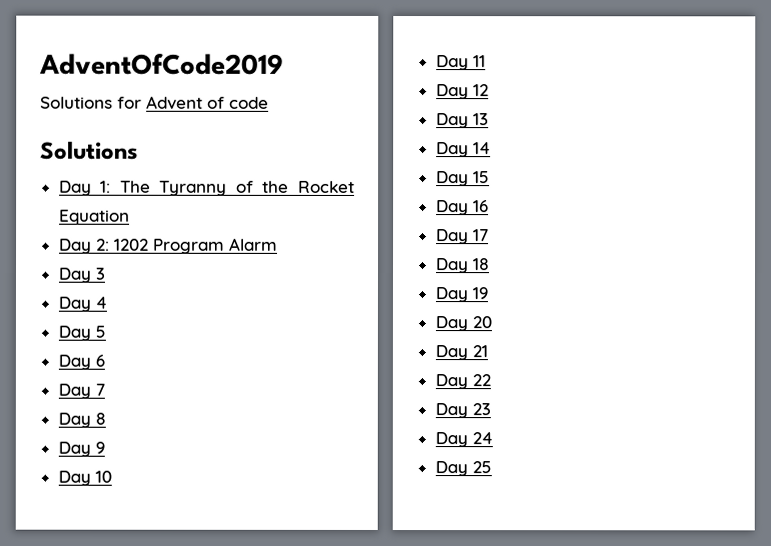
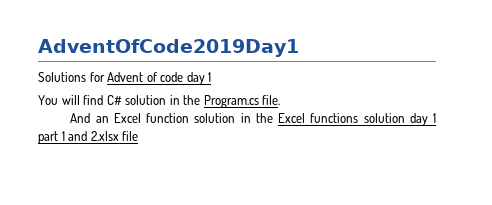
[39,53,284,75] AdventOfCode2019 -> [38,39,299,57] AdventOfCode2019Day1
[40,141,139,160] [58,180,355,196] [58,209,130,225] [58,237,278,254] [57,267,106,283] [57,296,107,312] [57,325,106,341] [57,354,105,370] [57,383,105,399] [57,412,106,428] [57,441,105,457] [57,470,112,486] [435,55,486,71] [435,84,489,100] [435,113,489,129] [435,142,491,158] [435,171,490,187] [435,200,489,216] [435,229,489,245] [434,258,490,274] [434,287,488,303] [434,316,492,332] [434,345,488,361] [434,374,491,390] [434,403,491,419] [434,432,493,448] [434,461,492,477] // Solutions // Day 1: The Tyranny of the Rocket Equation // Day 2: 1202 Program Alarm // Day 3 // Day 4 // Day 5 // Day 6 // Day 7 // Day 8 // Day 9 // Day 10 // Day 11 // Day 12 // Day 13 // Day 14 // Day 15 // Day 16 // Day 17 // Day 18 // Day 19 // Day 20 // Day 21 // Day 22 // Day 23 // Day 24 // Day 25 -> [186,72,212,85] [38,95,281,108] [70,113,436,126] [38,131,139,144] day 1 // You will find C# solution in the Program.cs file. // And an Excel function solution in the Excel functions solution day 1 part 1 and 2.xlsx file

